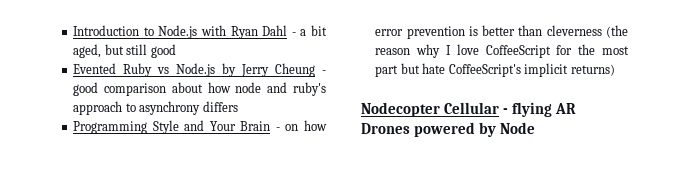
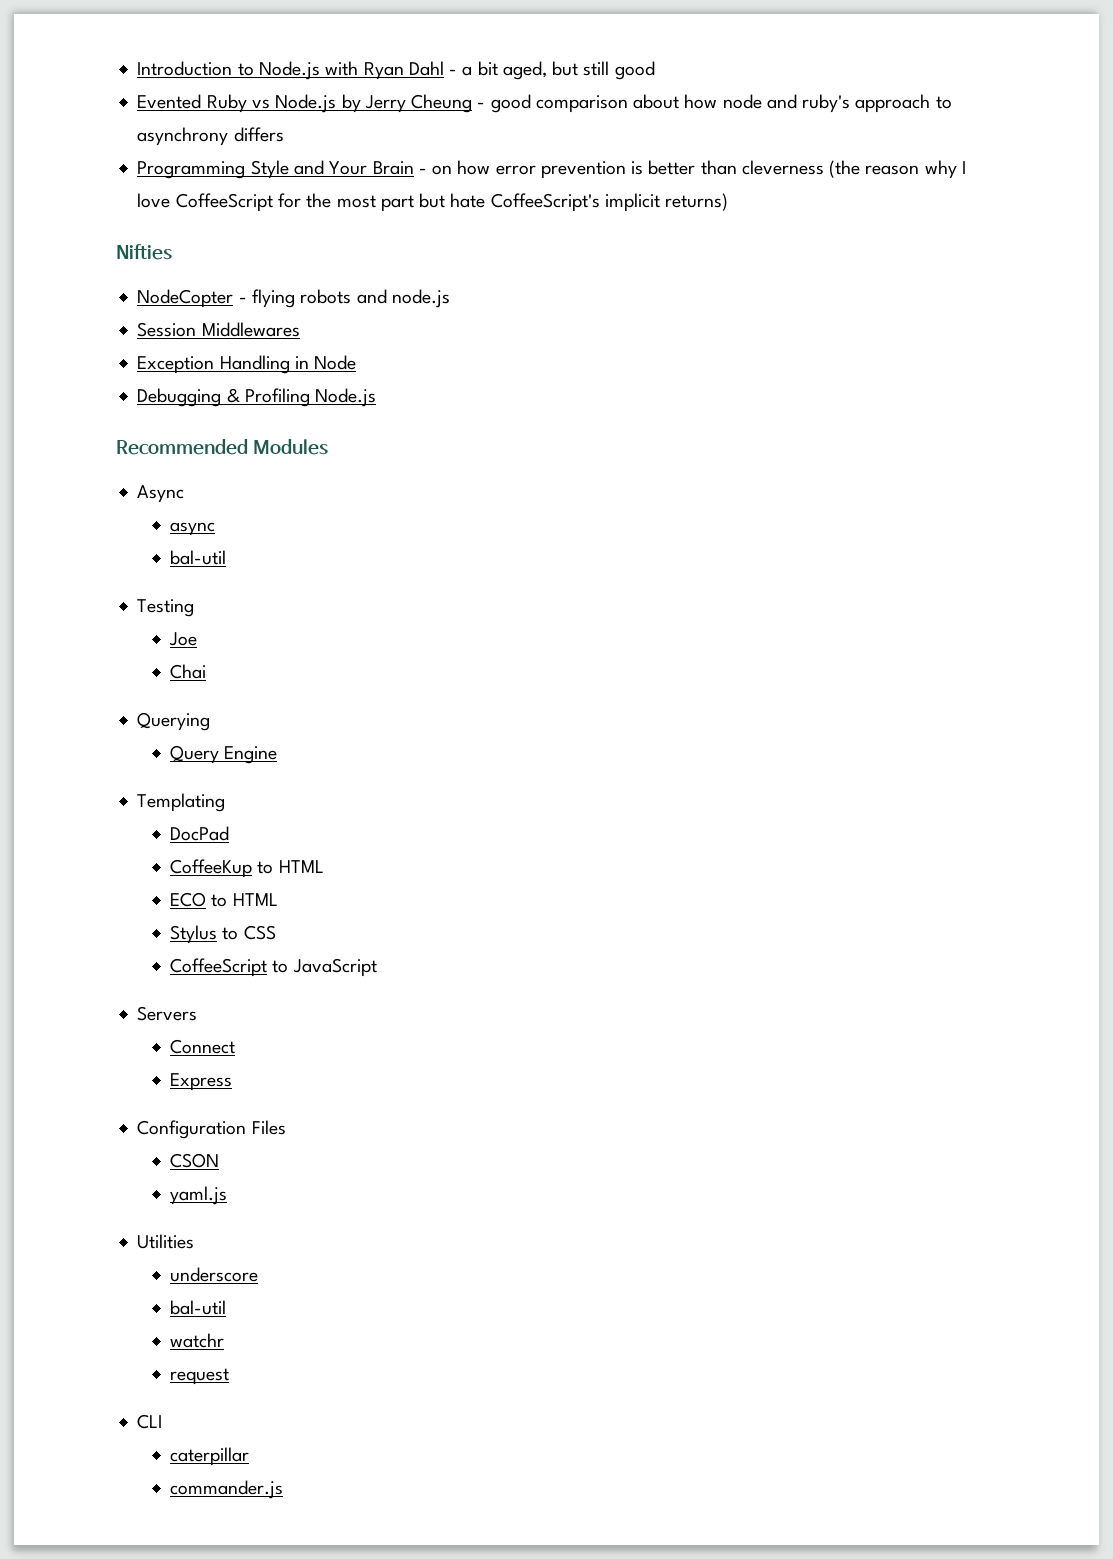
[361,102,577,117] [361,122,536,137] Nodecopter Cellular - flying AR Drones powered by Node -> [116,244,172,260] [137,289,450,308] [137,322,300,337] [137,355,357,374] [137,388,377,407] [116,439,329,455] [137,485,185,503] [170,522,216,536] [170,550,227,565] [137,599,195,617] [169,632,198,646] [170,664,207,679] [137,712,211,731] [170,745,278,764] [137,793,226,812] [170,826,230,841] [170,859,324,878] [170,892,278,907] [170,925,276,944] [170,958,377,977] [137,1006,198,1021] [170,1039,236,1054] [170,1073,233,1091] [137,1120,286,1139] [170,1153,220,1168] [170,1186,228,1205] [137,1234,195,1249] [170,1267,259,1282] [170,1300,227,1315] [170,1333,225,1348] [170,1368,230,1385] [137,1414,163,1429] [170,1447,250,1466] [170,1480,284,1499] Nifties // NodeCopter - flying robots and node.js // Session Middlewares // Exception Handling in Node // Debugging & Profiling Node.js // Recommended Modules // Async // async // bal-util // Testing // Joe // Chai // Querying // Query Engine // Templating // DocPad // CoffeeKup to HTML // ECO to HTML // Stylus to CSS // CoffeeScript to JavaScript // Servers // Connect // Express // Configuration Files // CSON // yaml.js // Utilities // underscore // bal-util // watchr // request // CLI // caterpillar // commander.js

